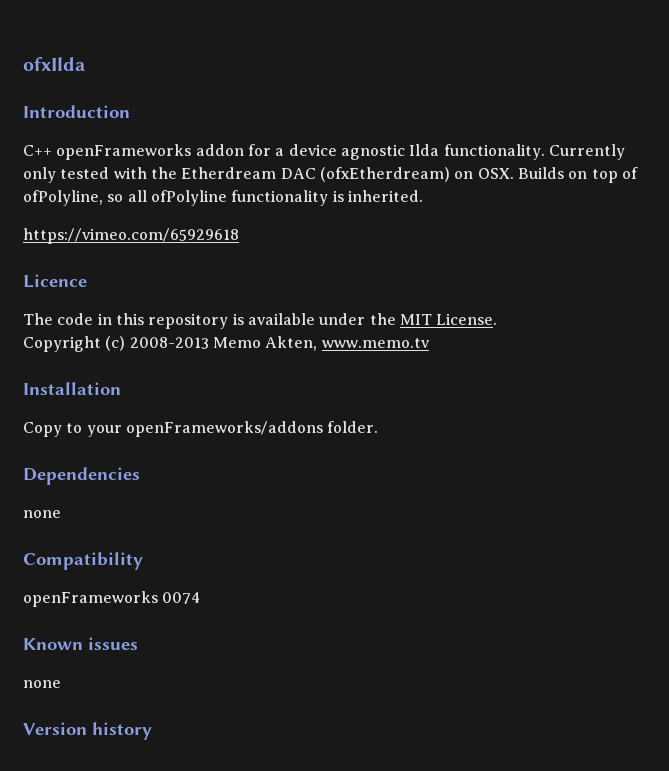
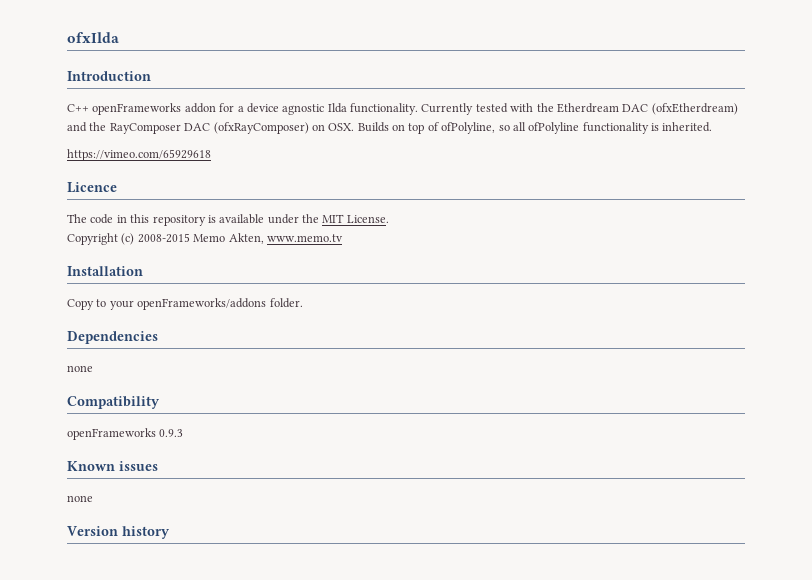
[23,167,56,183] only -> (474, 109) none
(450, 174) none -> [67,122,309,134] and the RayComposer DAC (ofxRayComposer)
[129,337,209,349] 2008-2013 -> [137,233,190,243] 2008-2015
[162,592,201,604] 0074 -> [159,429,184,437] 0.9.3

